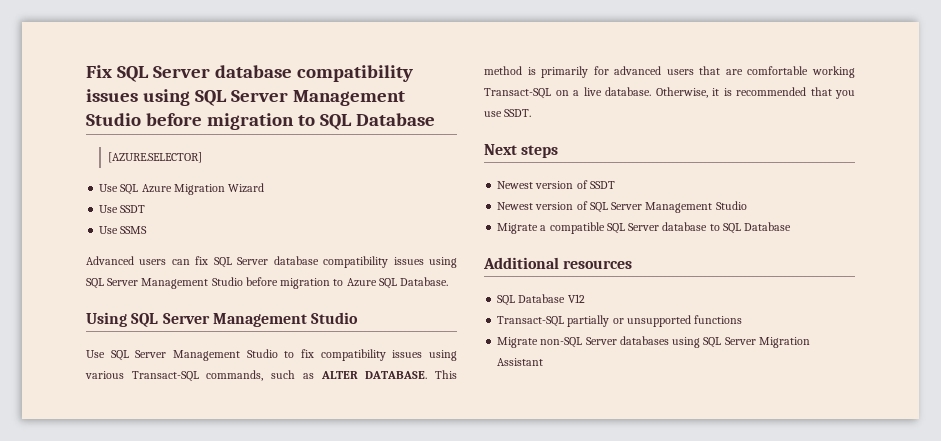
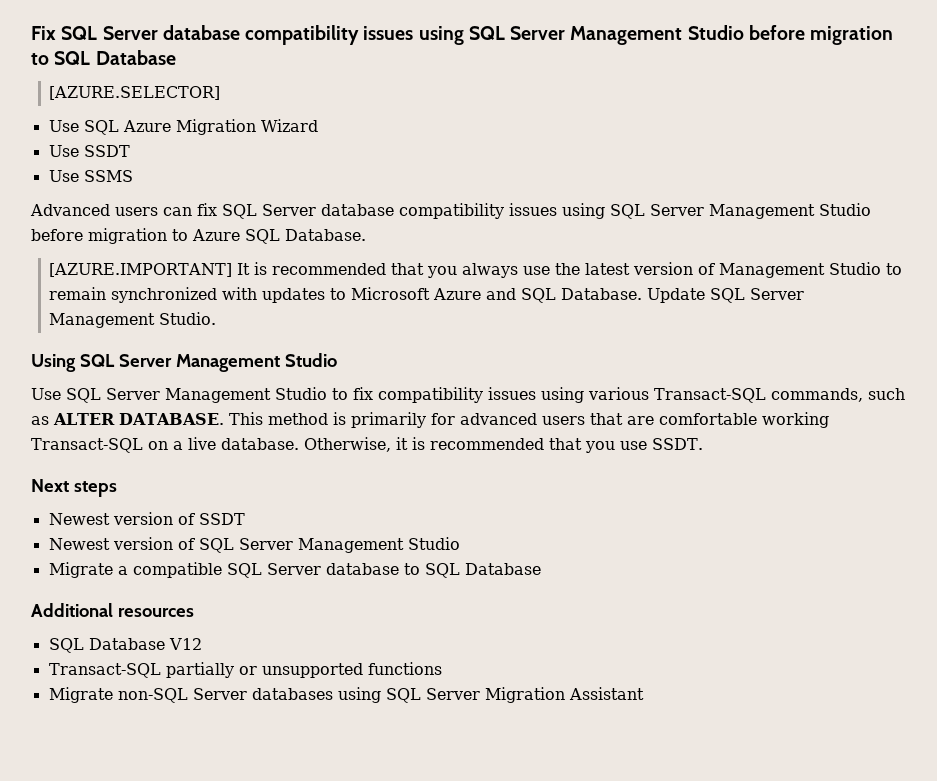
(449, 281) none -> [49,262,903,278] [49,287,805,303] [49,312,217,328] // [AZURE.IMPORTANT] It is recommended that you always use the latest version of Management Studio to remain synchronized with updates to Microsoft Azure and SQL Database. Update SQL Server Management Studio.

